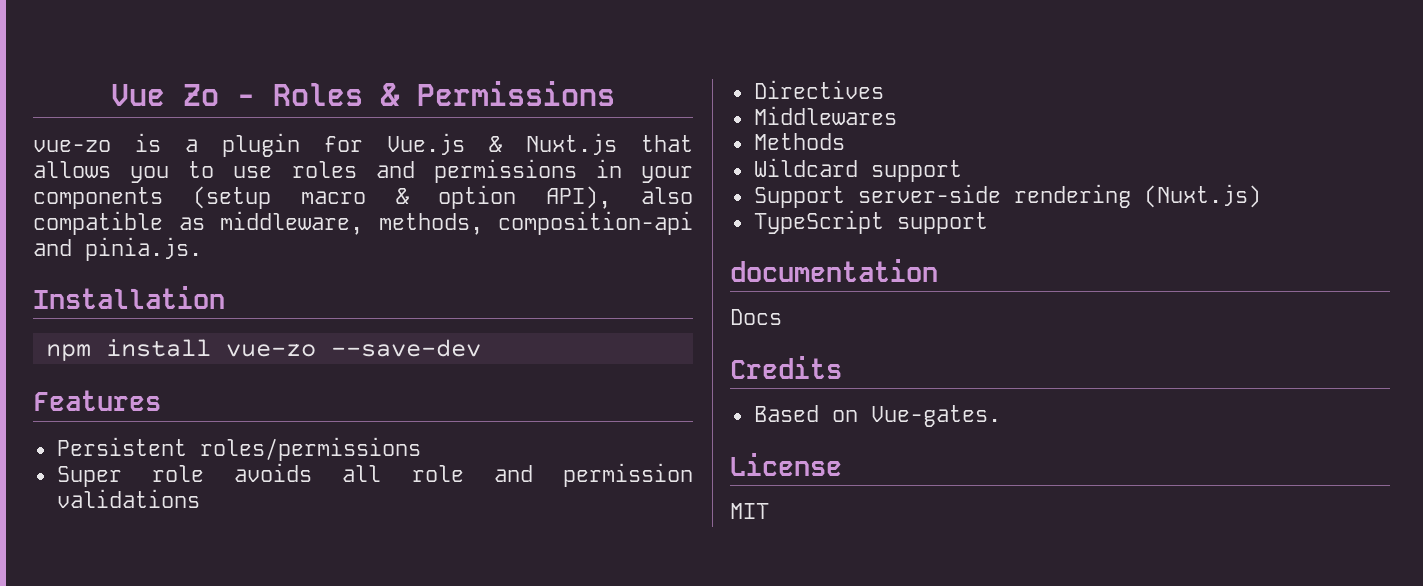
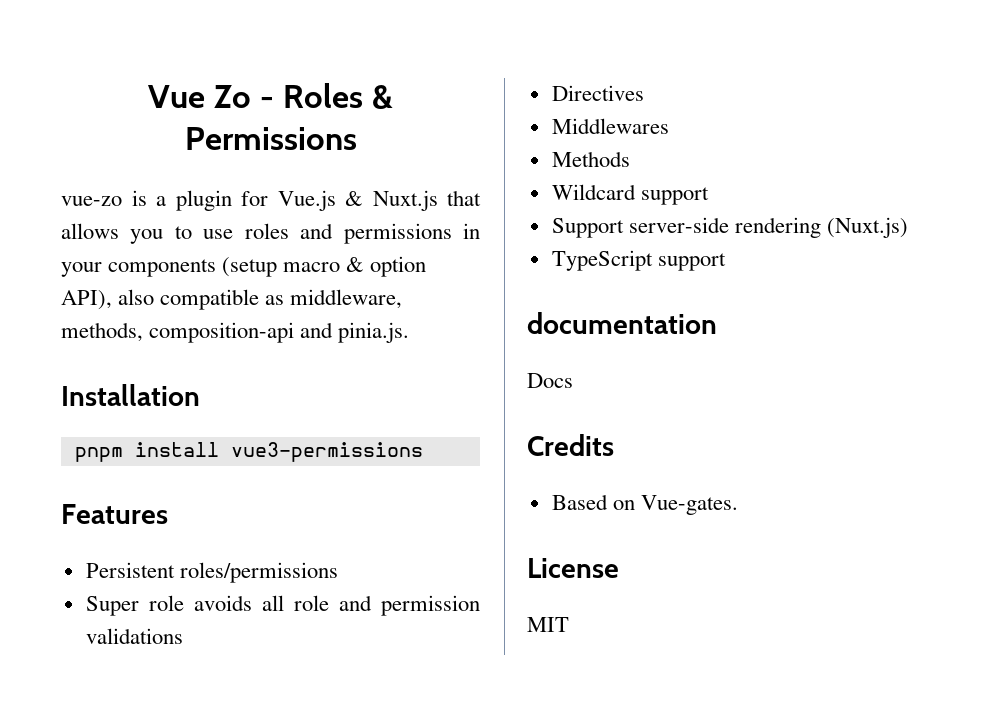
[45,339,481,361] npm install vue-zo --save-dev -> [74,442,423,462] pnpm install vue3-permissions

